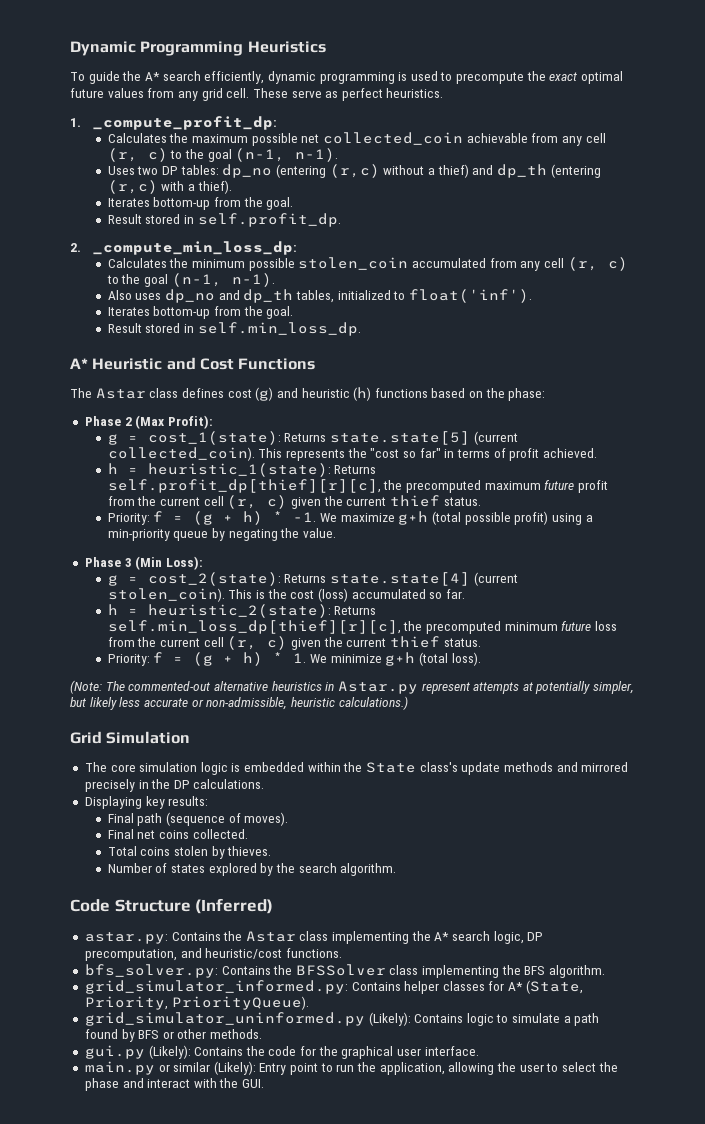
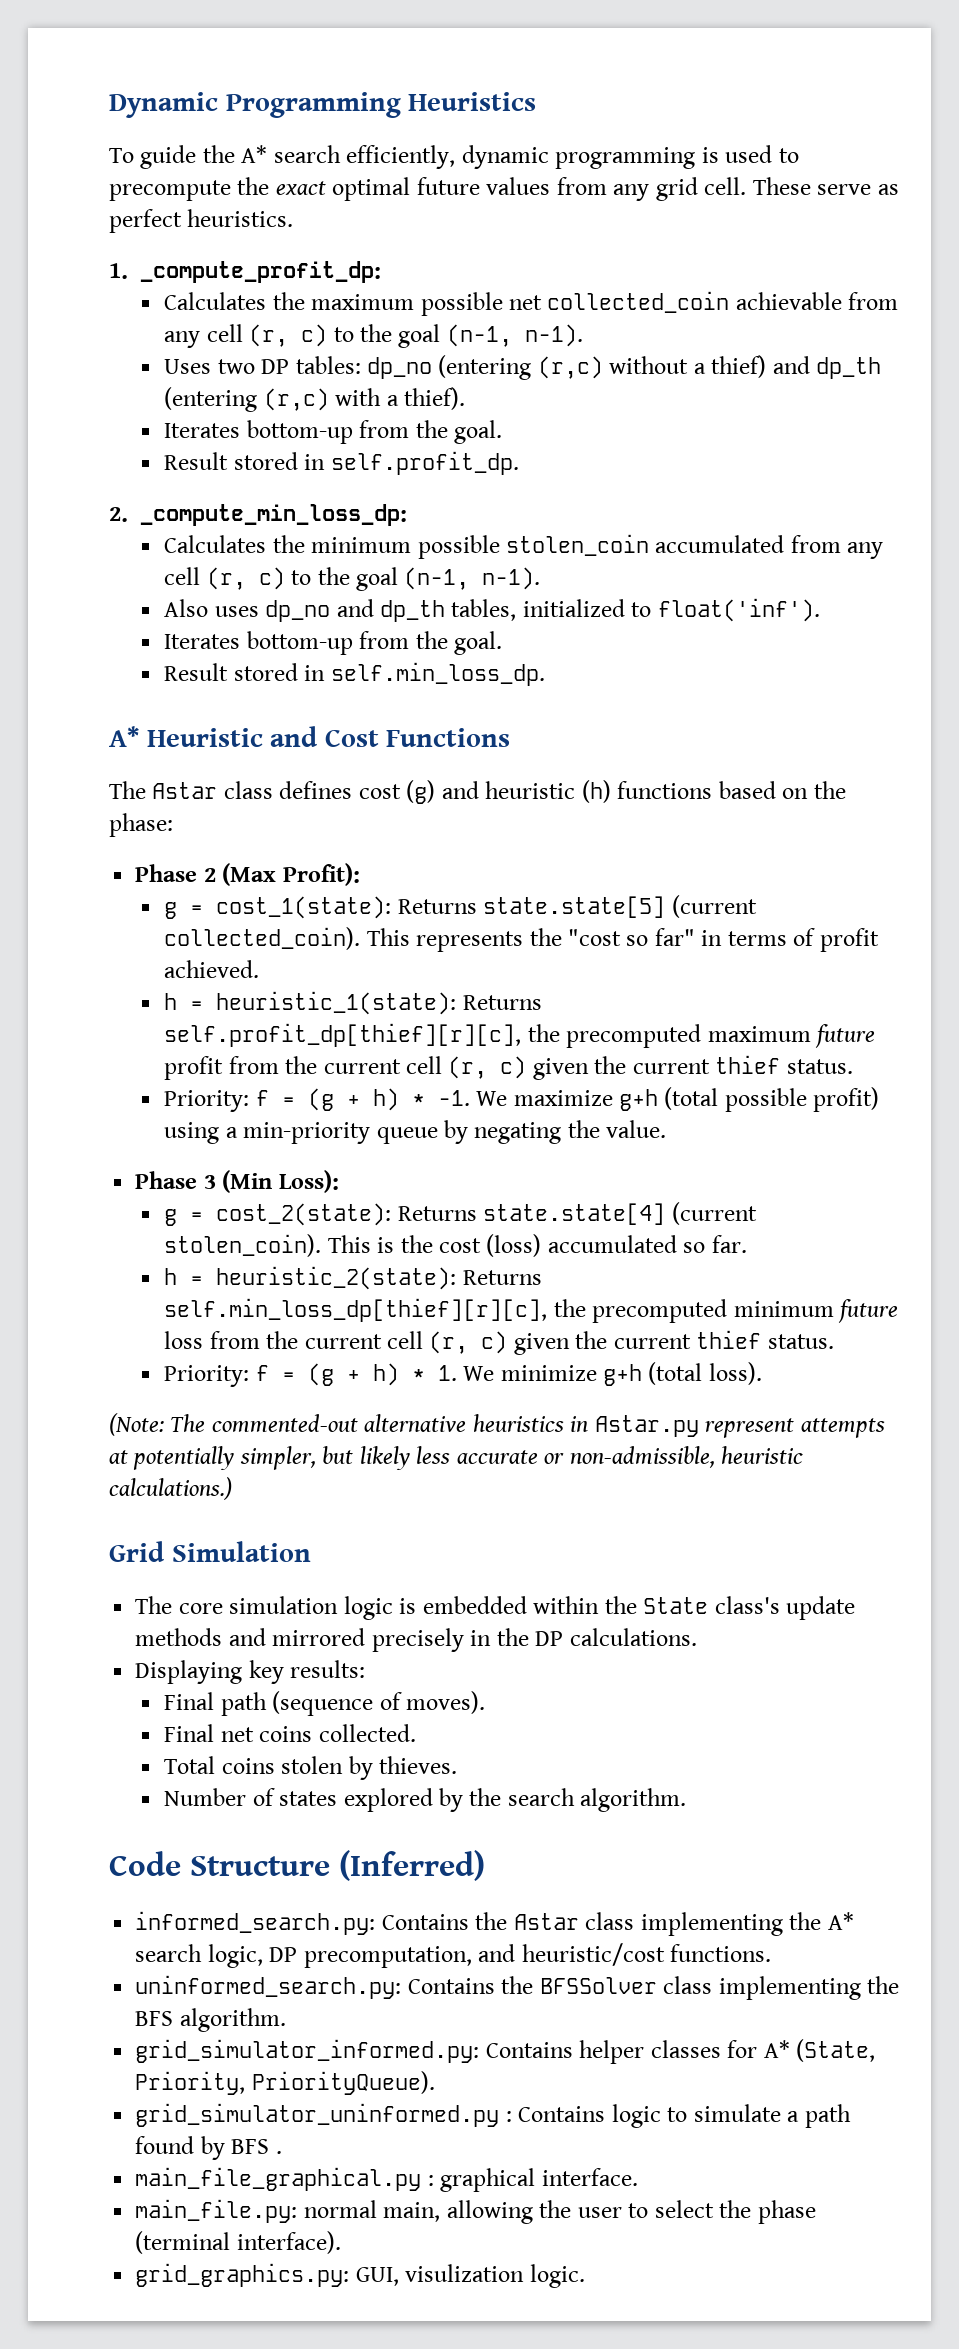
[84,932,168,944] astar.py: -> [135,1911,376,1935] informed_search.py:
[84,964,218,978] bfs_solver.py: -> [135,1975,402,1999] uninformed_search.py:
[368,1012,411,1026] (Likely): -> [505,2111,512,2122] :
[162,1029,263,1039] [84,1045,479,1059] [84,1061,445,1075] or other methods. // gui.py (Likely): Contains the code for the graphical user interface. // main.py or similar (Likely): Entry point to run the application, -> [275,2151,282,2154] [135,2167,638,2192] [135,2199,441,2223] . // main_file_graphical.py : graphical interface. // main_file.py: normal main,
[122,1078,265,1088] and interact with the GUI. -> [135,2231,341,2254] [135,2263,585,2288] (terminal interface). // grid_graphics.py: GUI, visulization logic.

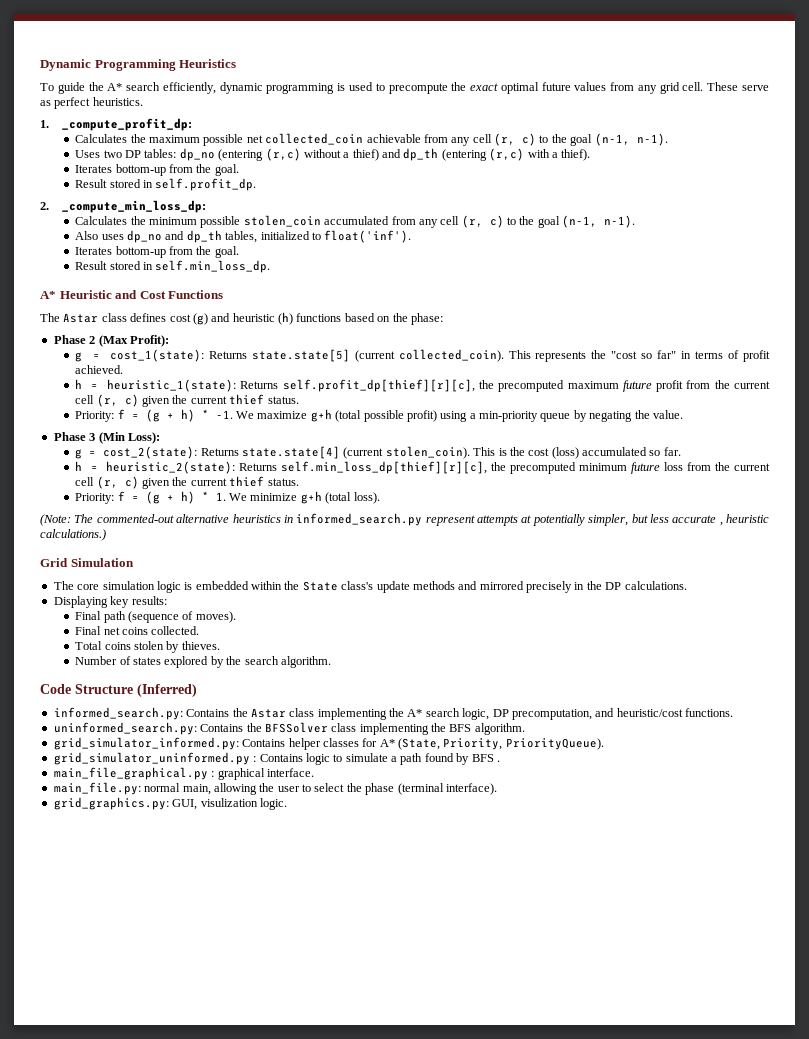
[594,1415,699,1437] Astar.py -> [296,513,423,526] informed_search.py
[359,1446,410,1470] likely -> (648, 518) none
[544,1446,715,1468] or non-admissible, -> [719,522,723,526] ,

